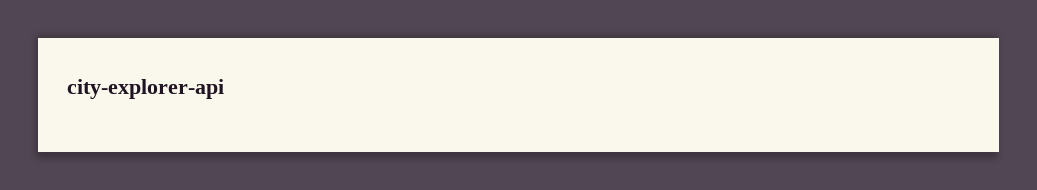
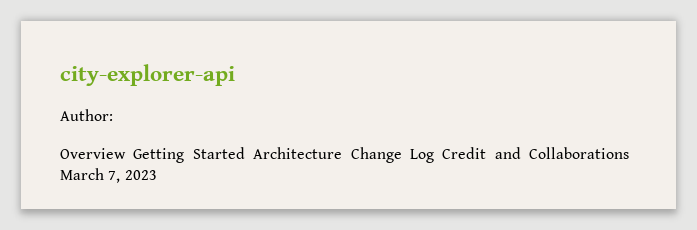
(224, 89) none -> [60,109,113,121] [60,147,629,163] [60,168,157,183] // Author: // Overview Getting Started Architecture Change Log Credit and Collaborations March 7, 2023

